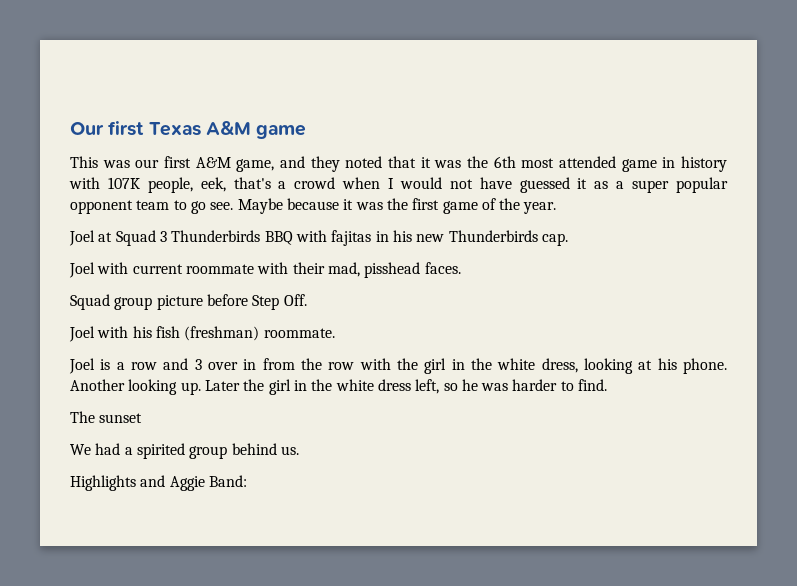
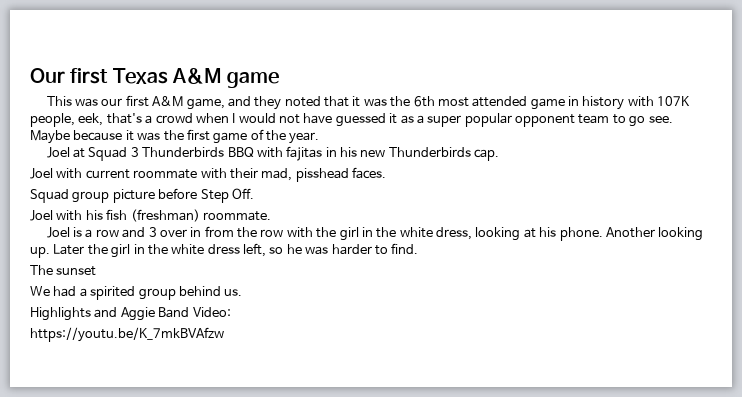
[208,475,247,487] Band: -> [158,307,231,318] [30,327,224,342] Band Video: // https://youtu.be/K_7mkBVAfzw

